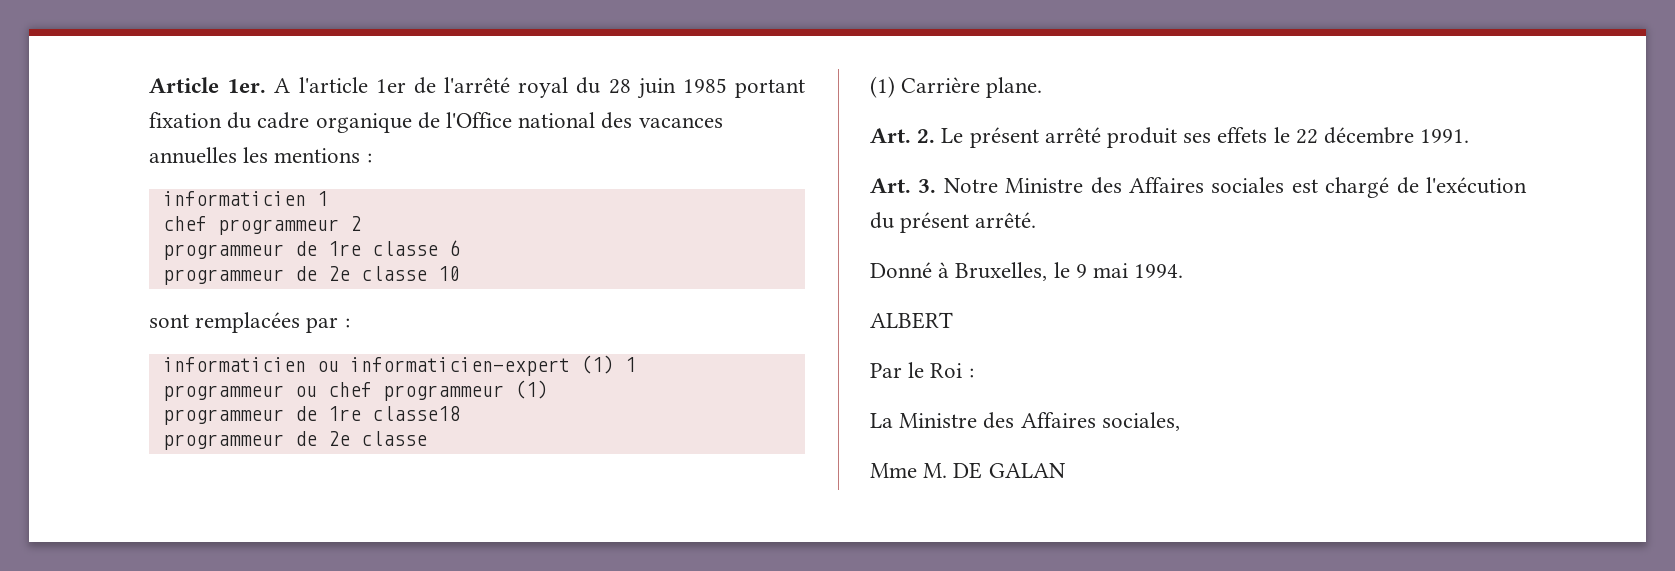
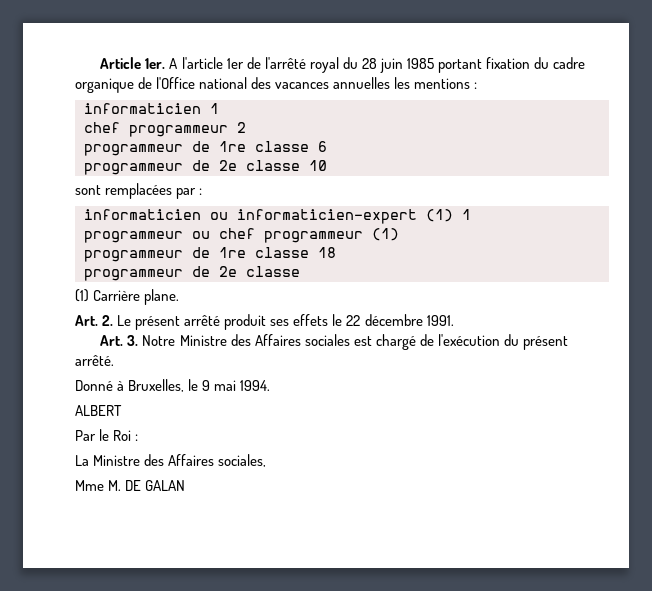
[371,406,460,421] classe18 -> [255,247,336,258] classe 18

